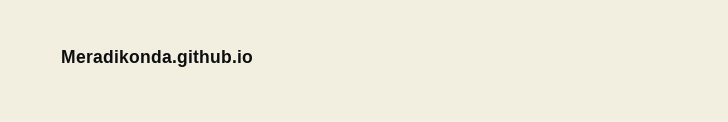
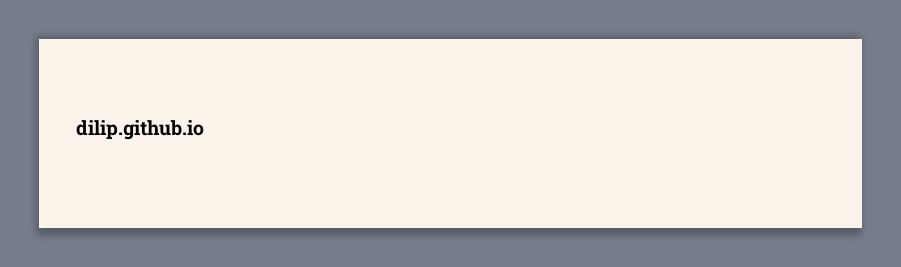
[61,50,253,67] Meradikonda.github.io -> [76,120,204,140] dilip.github.io

